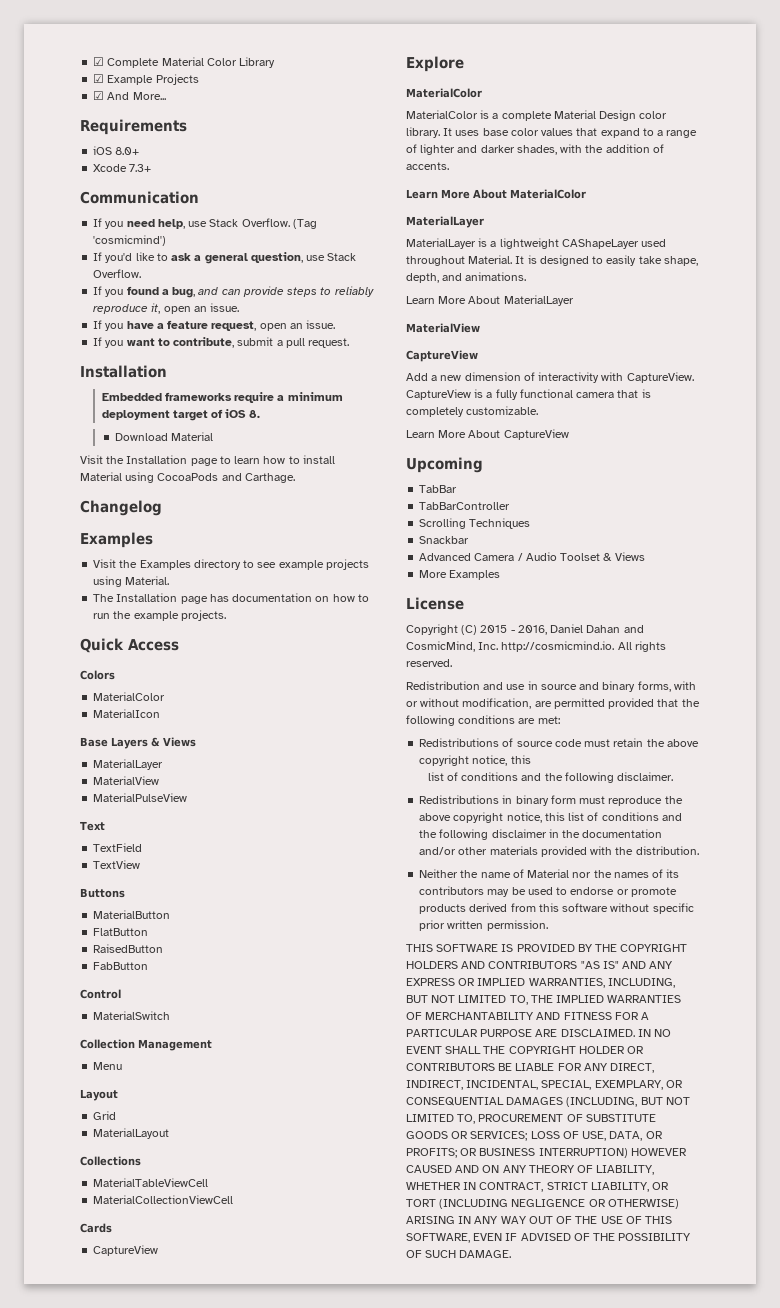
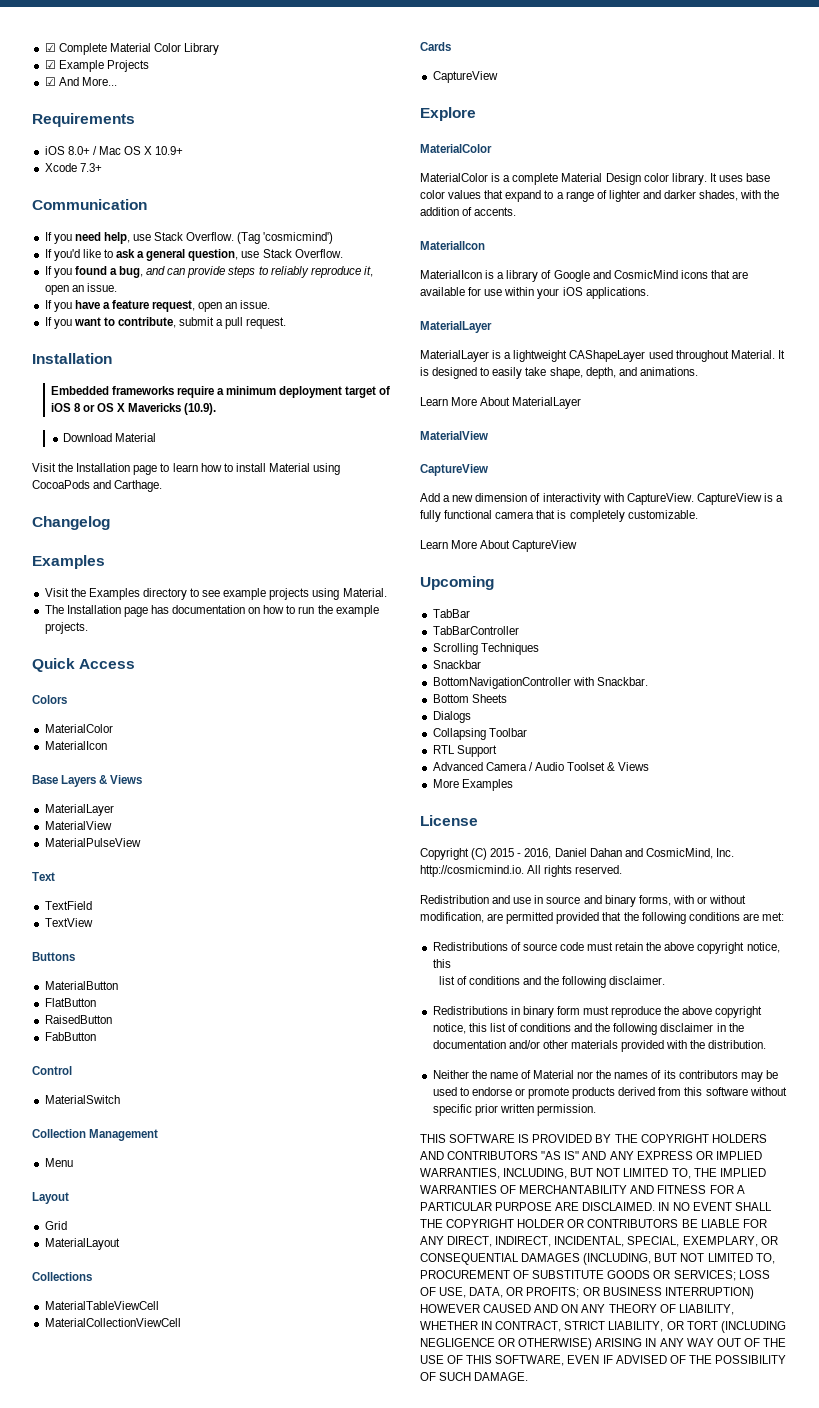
(140, 151) none -> [92,146,184,155] / Mac OS X 10.9+
[248,410,260,418] 8. -> [73,403,217,415] 8 or OS X Mavericks (10.9).
[406,189,586,199] Learn More About MaterialColor -> [420,241,485,250] [420,270,749,282] [420,287,649,299] MaterialIcon // MaterialIcon is a library of Google and CosmicMind icons that are available for use within your iOS applications.
(470, 540) none -> [432,677,648,689] [432,694,507,703] [432,711,471,723] [432,728,527,740] [432,745,497,757] // BottomNavigationController with Snackbar. // Bottom Sheets // Dialogs // Collapsing Toolbar // RTL Support

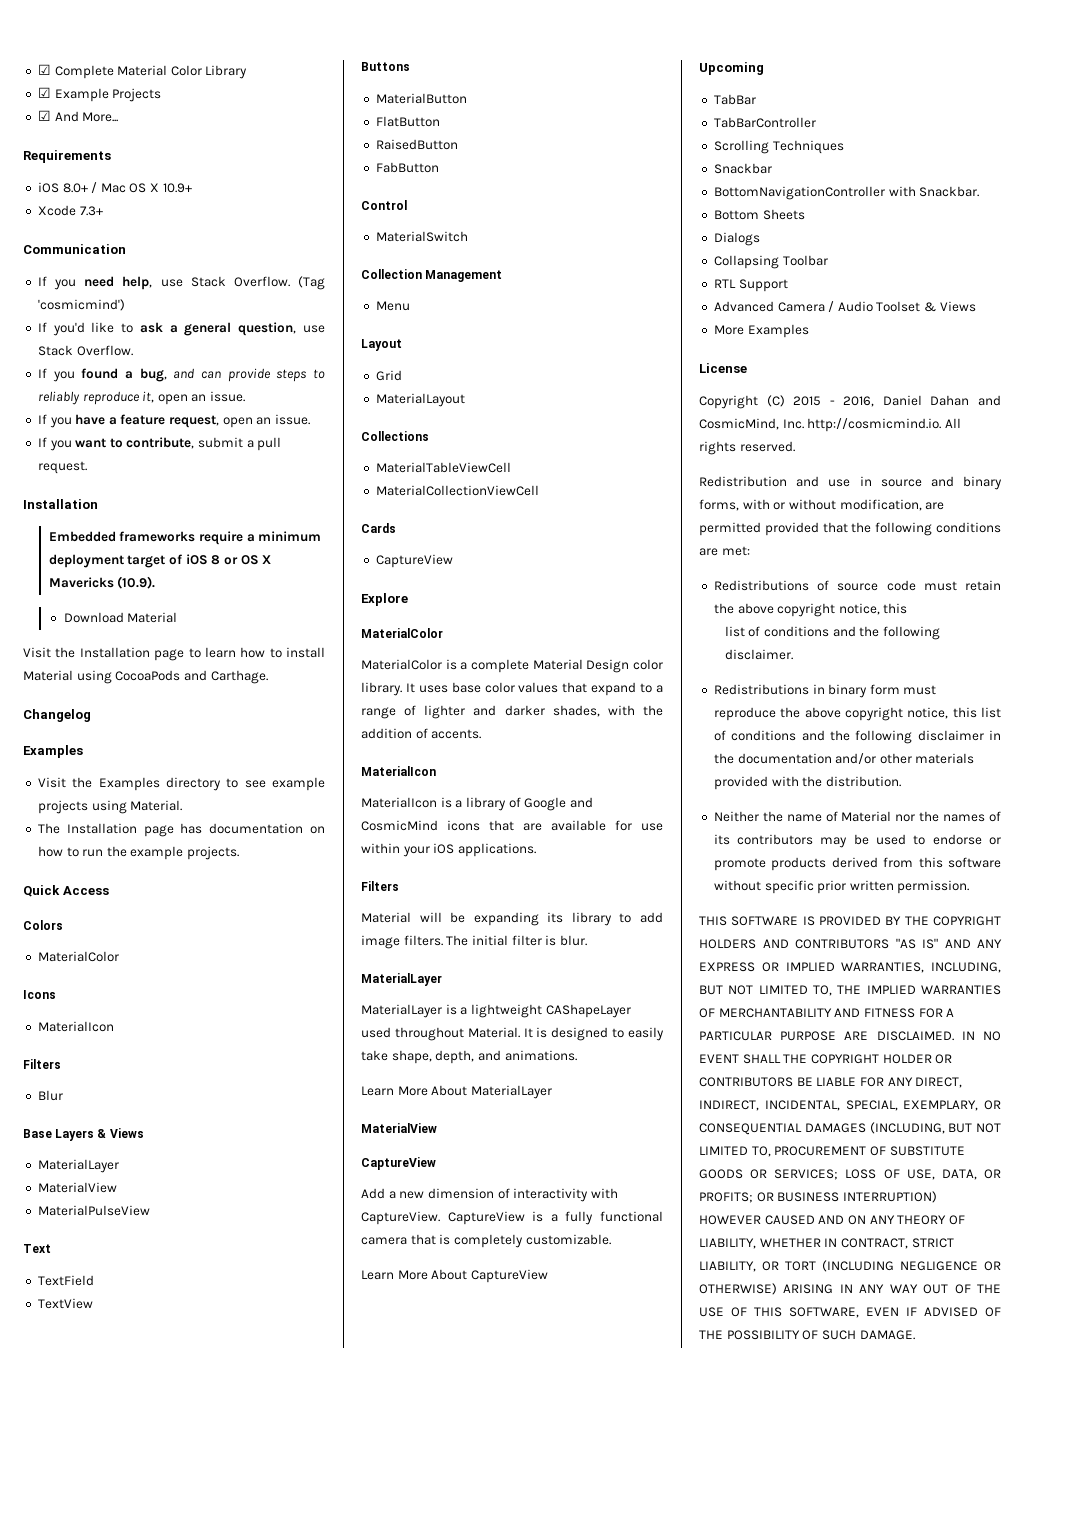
[44,741,107,750] // MaterialIcon -> [23,990,56,999] [37,1021,114,1032] [23,1059,61,1069] [37,1090,63,1101] // Icons // MaterialIcon // Filters // Blur
(649, 293) none -> [361,881,399,891] [361,912,663,926] [361,935,587,949] // Filters // Material will be expanding its library to add image filters. The initial filter is blur.

